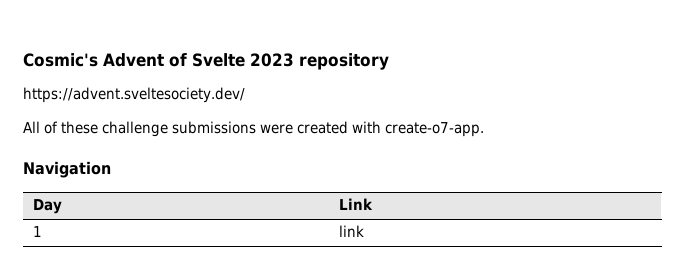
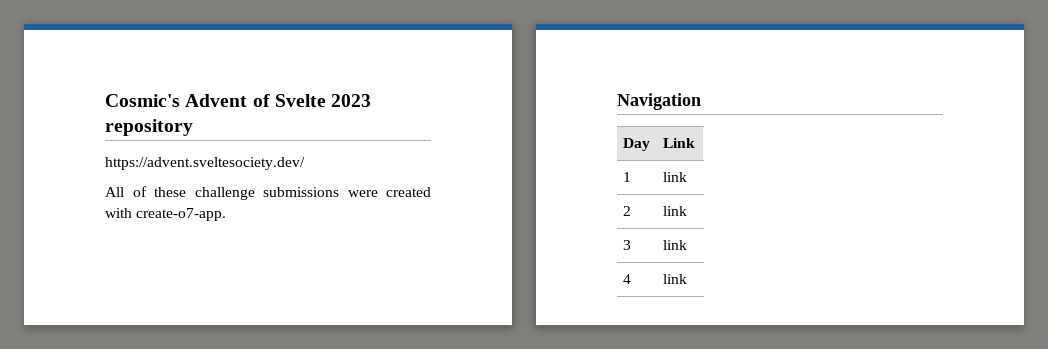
(364, 231) none -> [623,206,632,216] [663,206,688,216] [623,240,632,250] [663,240,688,250] [623,274,632,284] [663,274,688,284] // 2 | link // 3 | link // 4 | link

